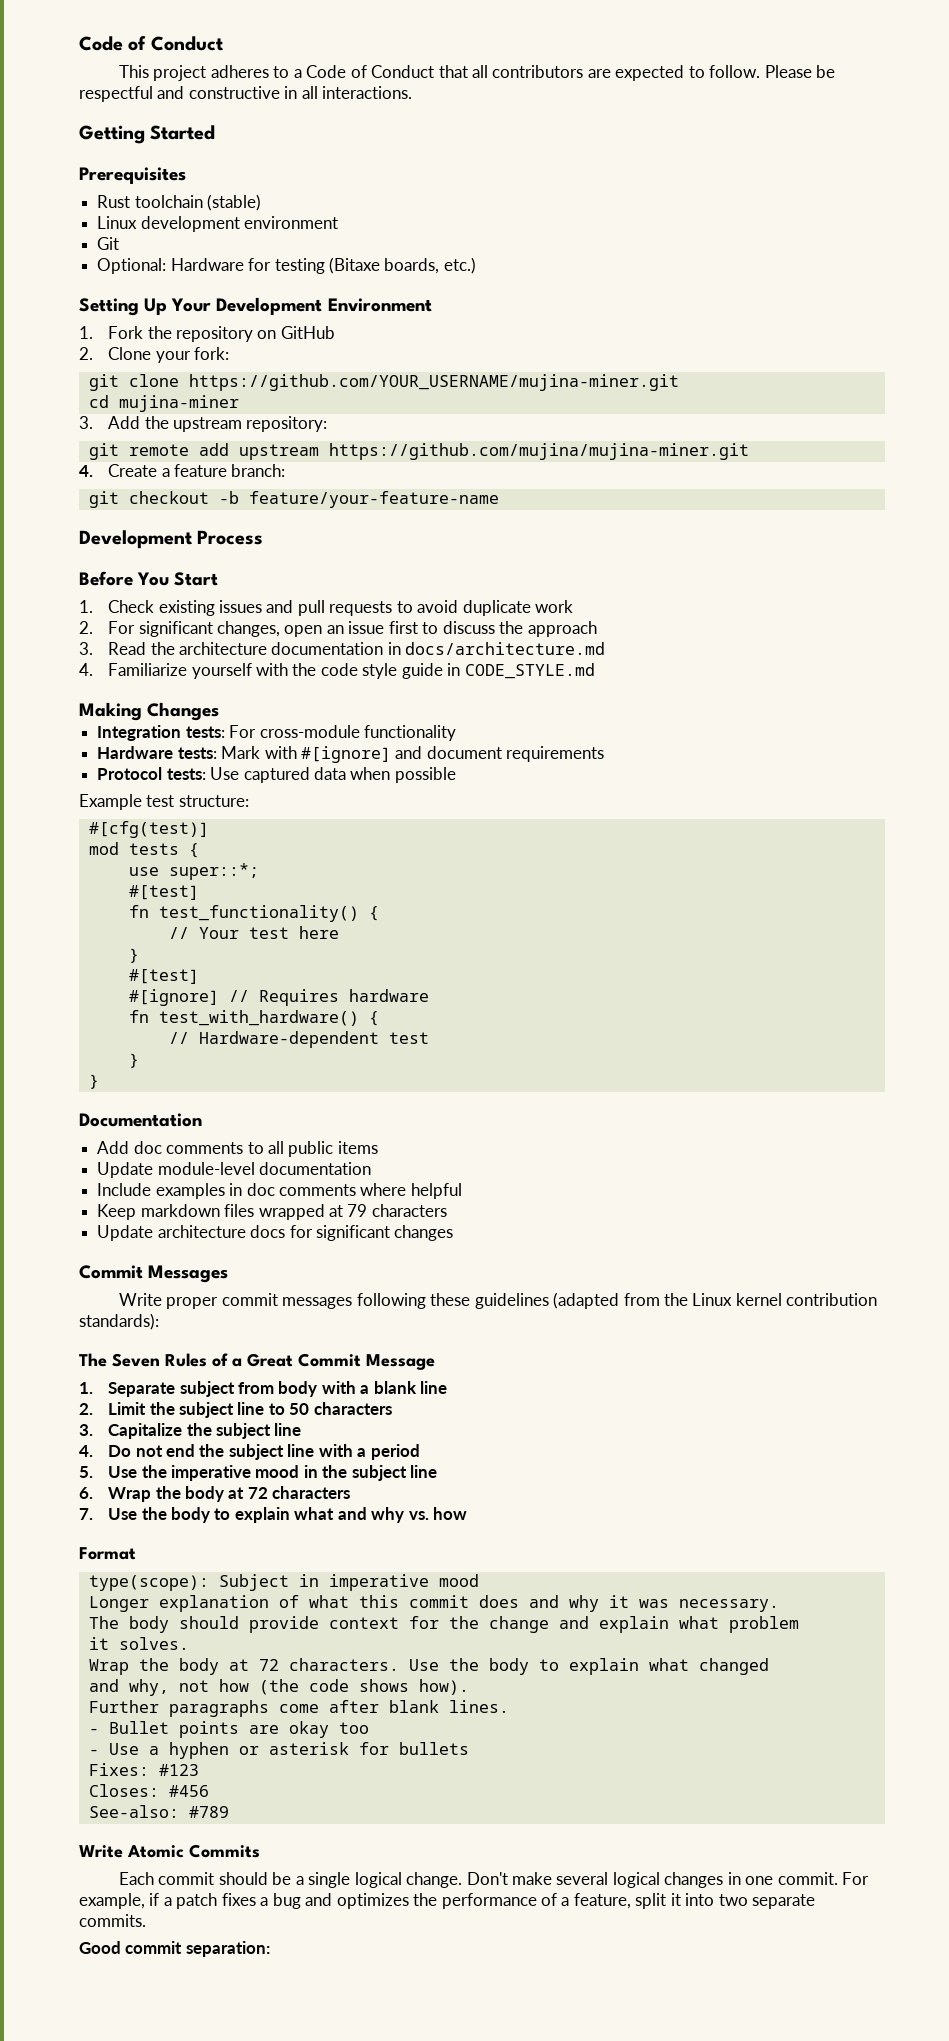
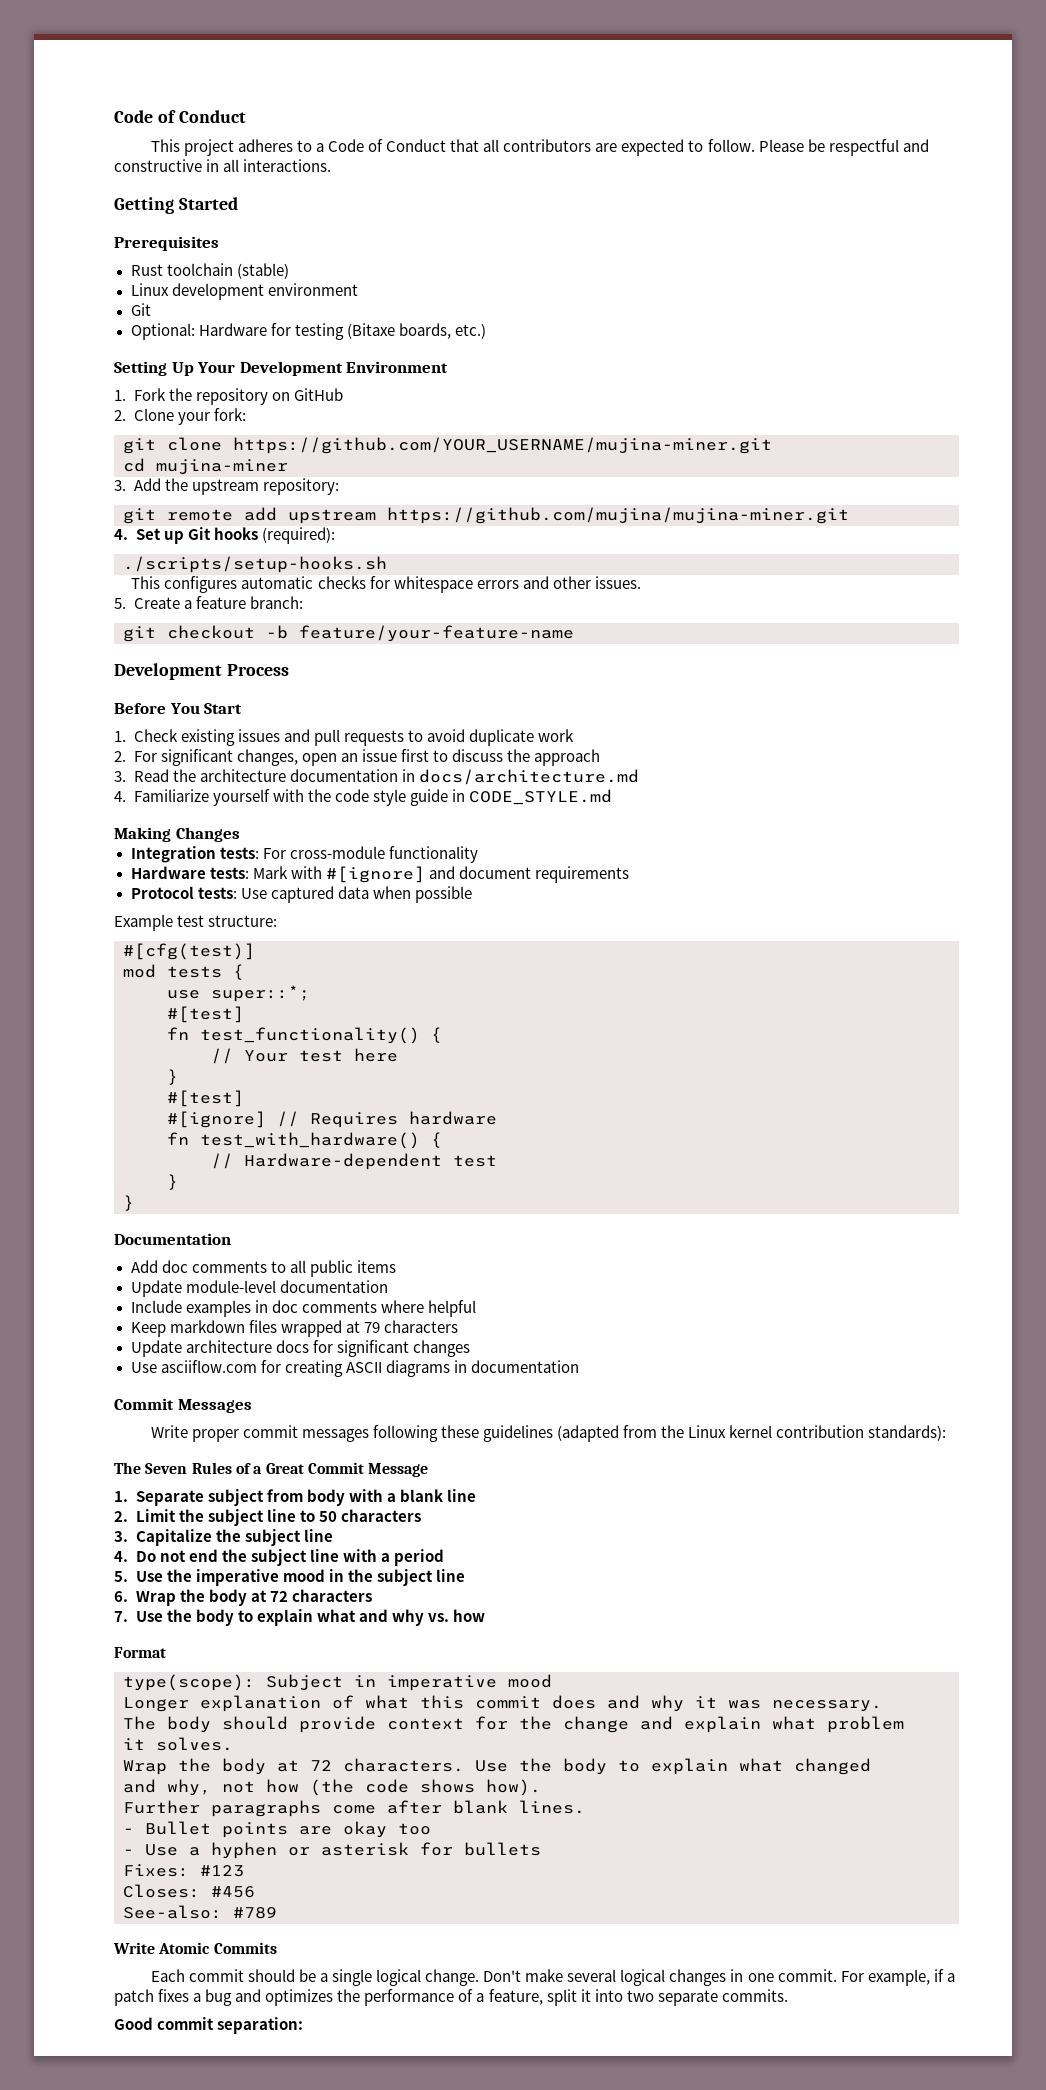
(93, 471) none -> [135,527,335,544] [123,556,387,573] [131,576,641,593] [114,598,126,609] Set up Git hooks (required): // ./scripts/setup-hooks.sh // This configures automatic checks for whitespace errors and other issues. // 5.
(454, 1233) none -> [130,1360,579,1377] // Use asciiflow.com for creating ASCII diagrams in documentation

